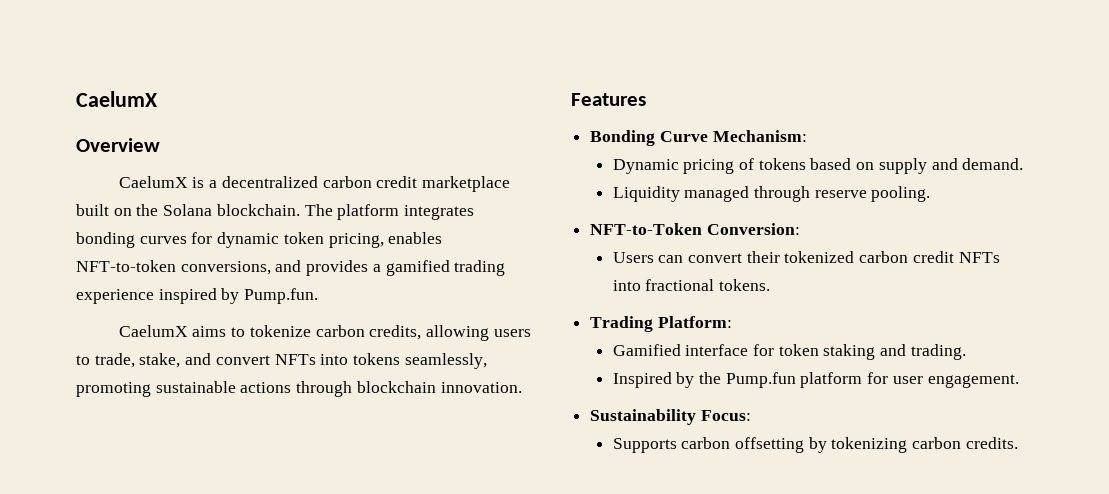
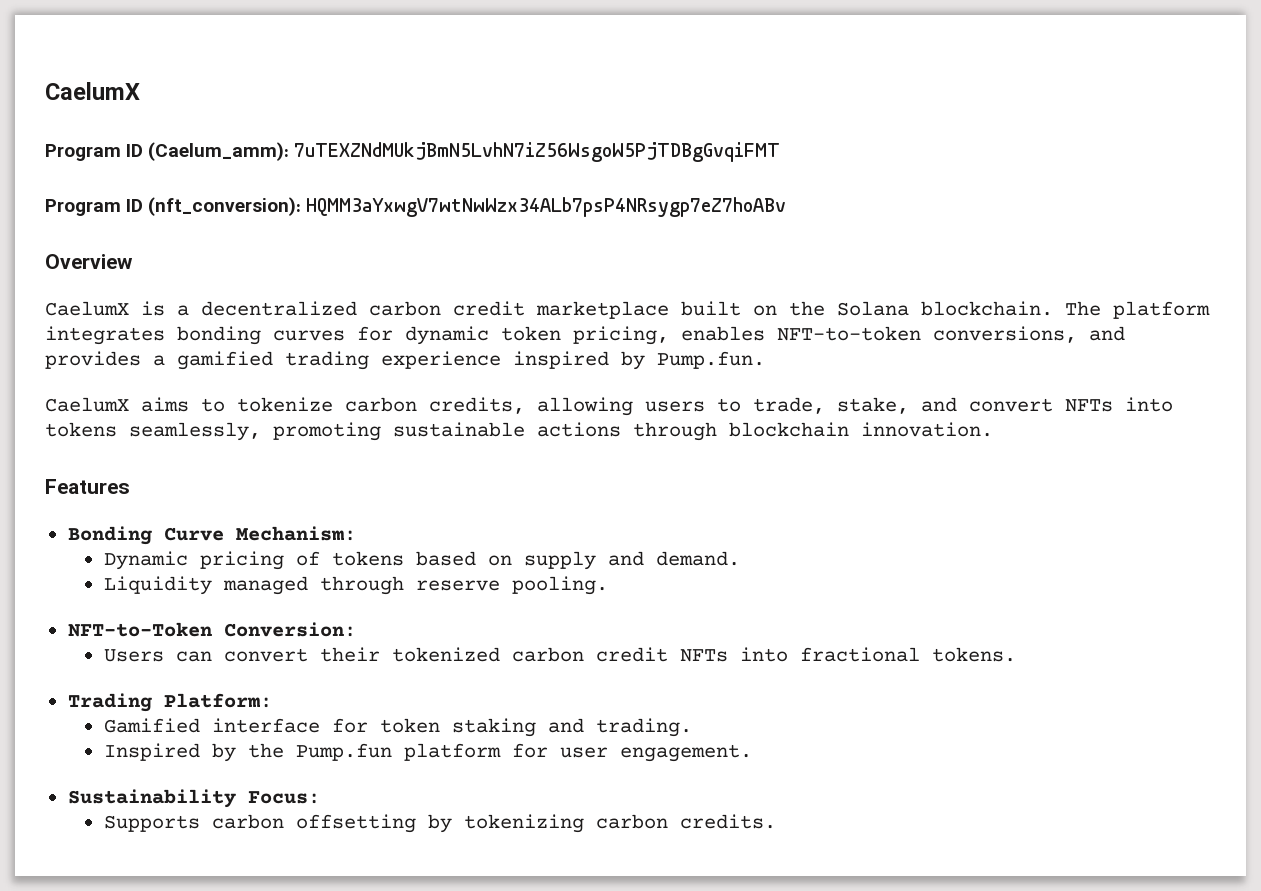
[76,91,158,107] CaelumX -> [45,82,140,100] [45,142,781,162] [45,197,787,217] CaelumX // Program ID (Caelum_amm): 7uTEXZNdMUkjBmN5LvhN7iZ56WsgoW5PjTDBgGvqiFMT // Program ID (nft_conversion): HQMM3aYxwgV7wtNwWzx34ALb7psP4NRsygp7eZ7hoABv

